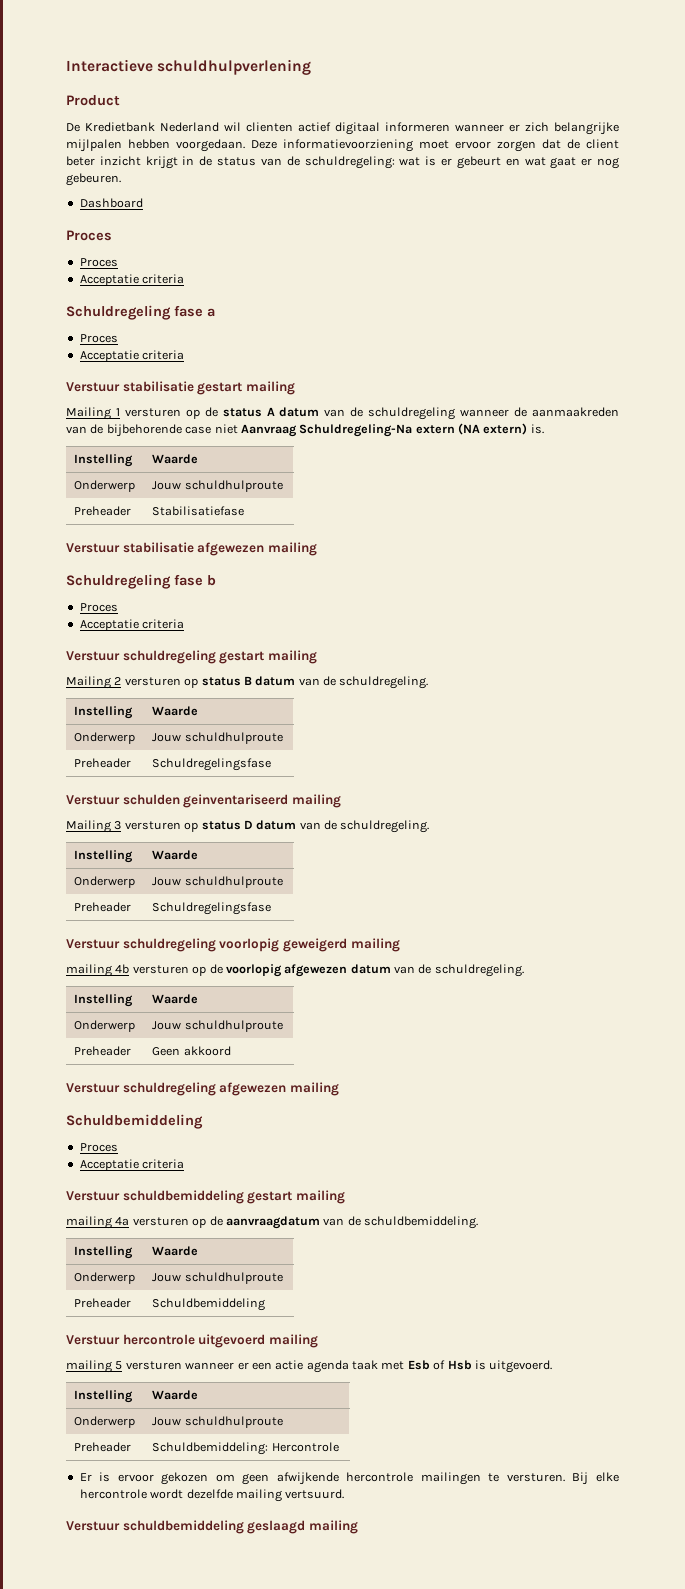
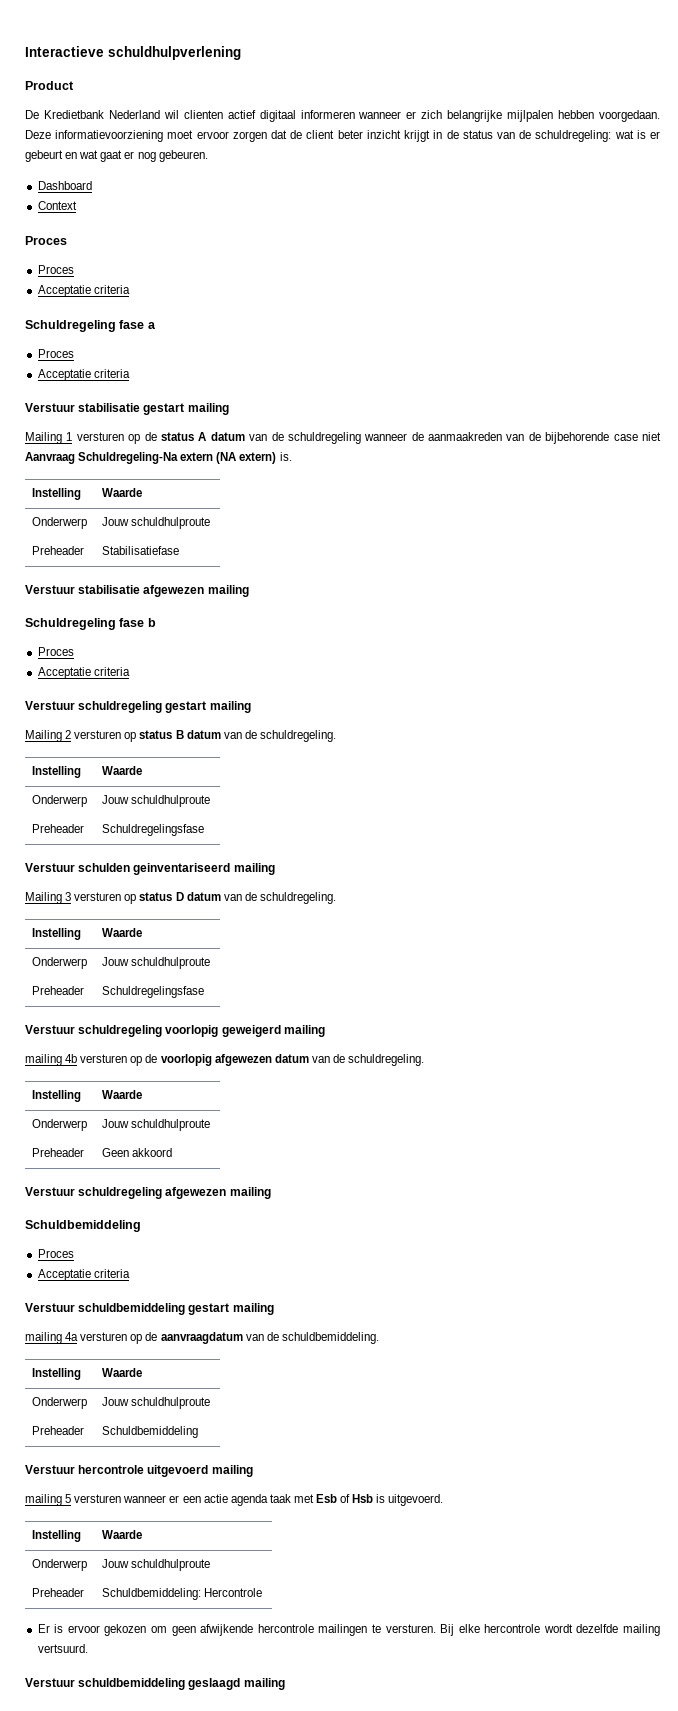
(143, 203) none -> [37,201,77,210] // Context

